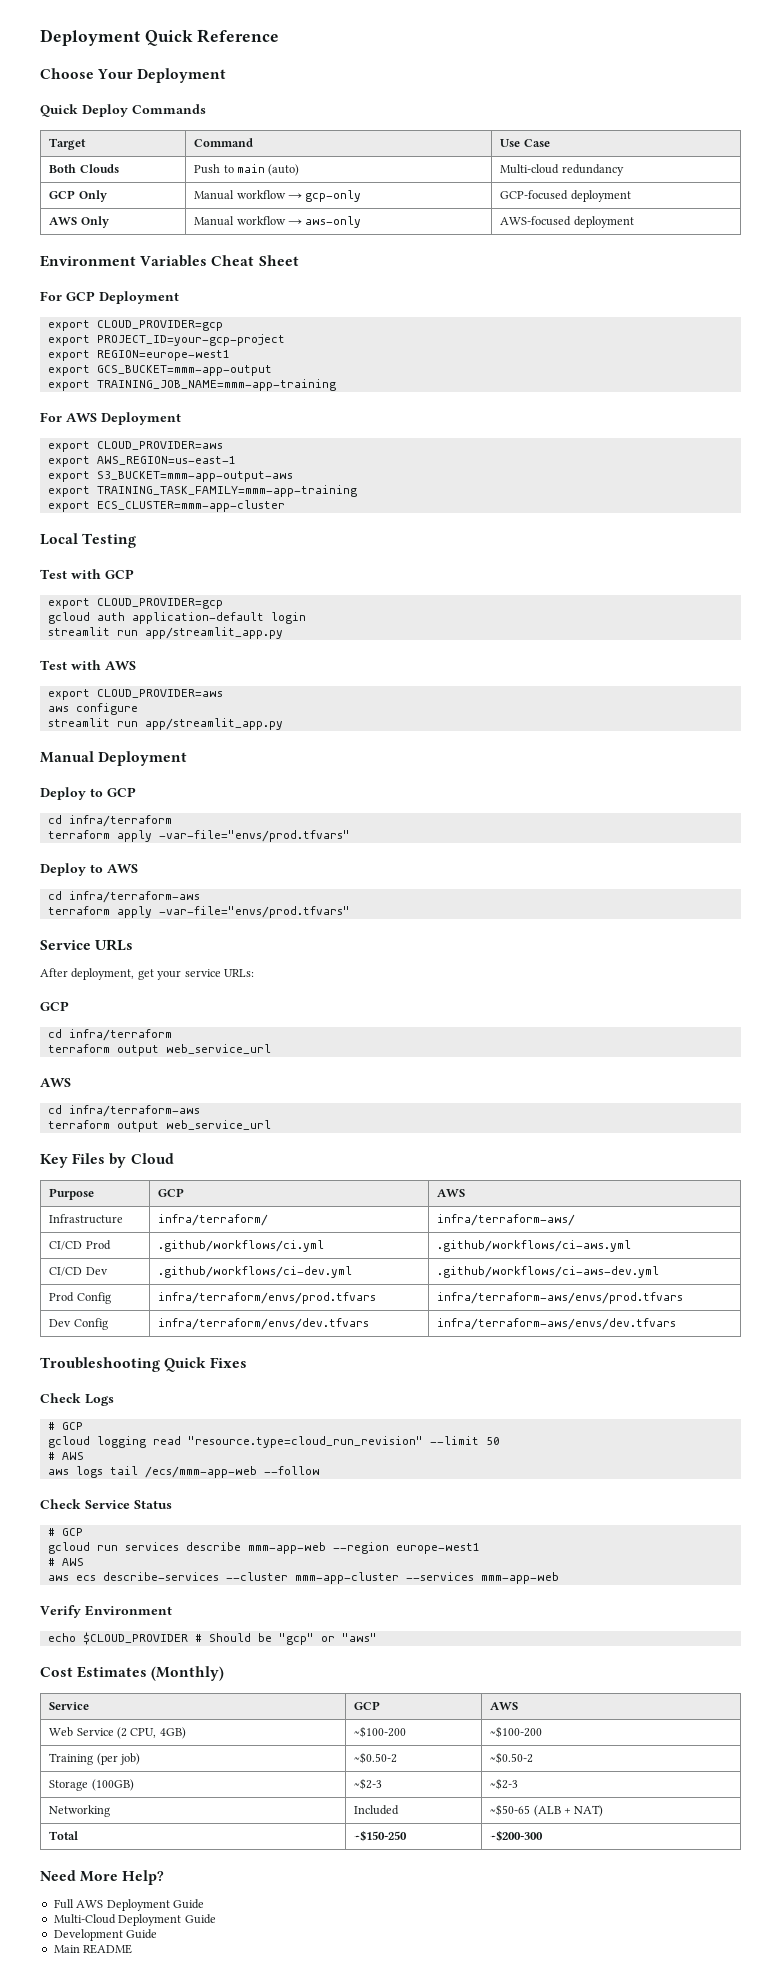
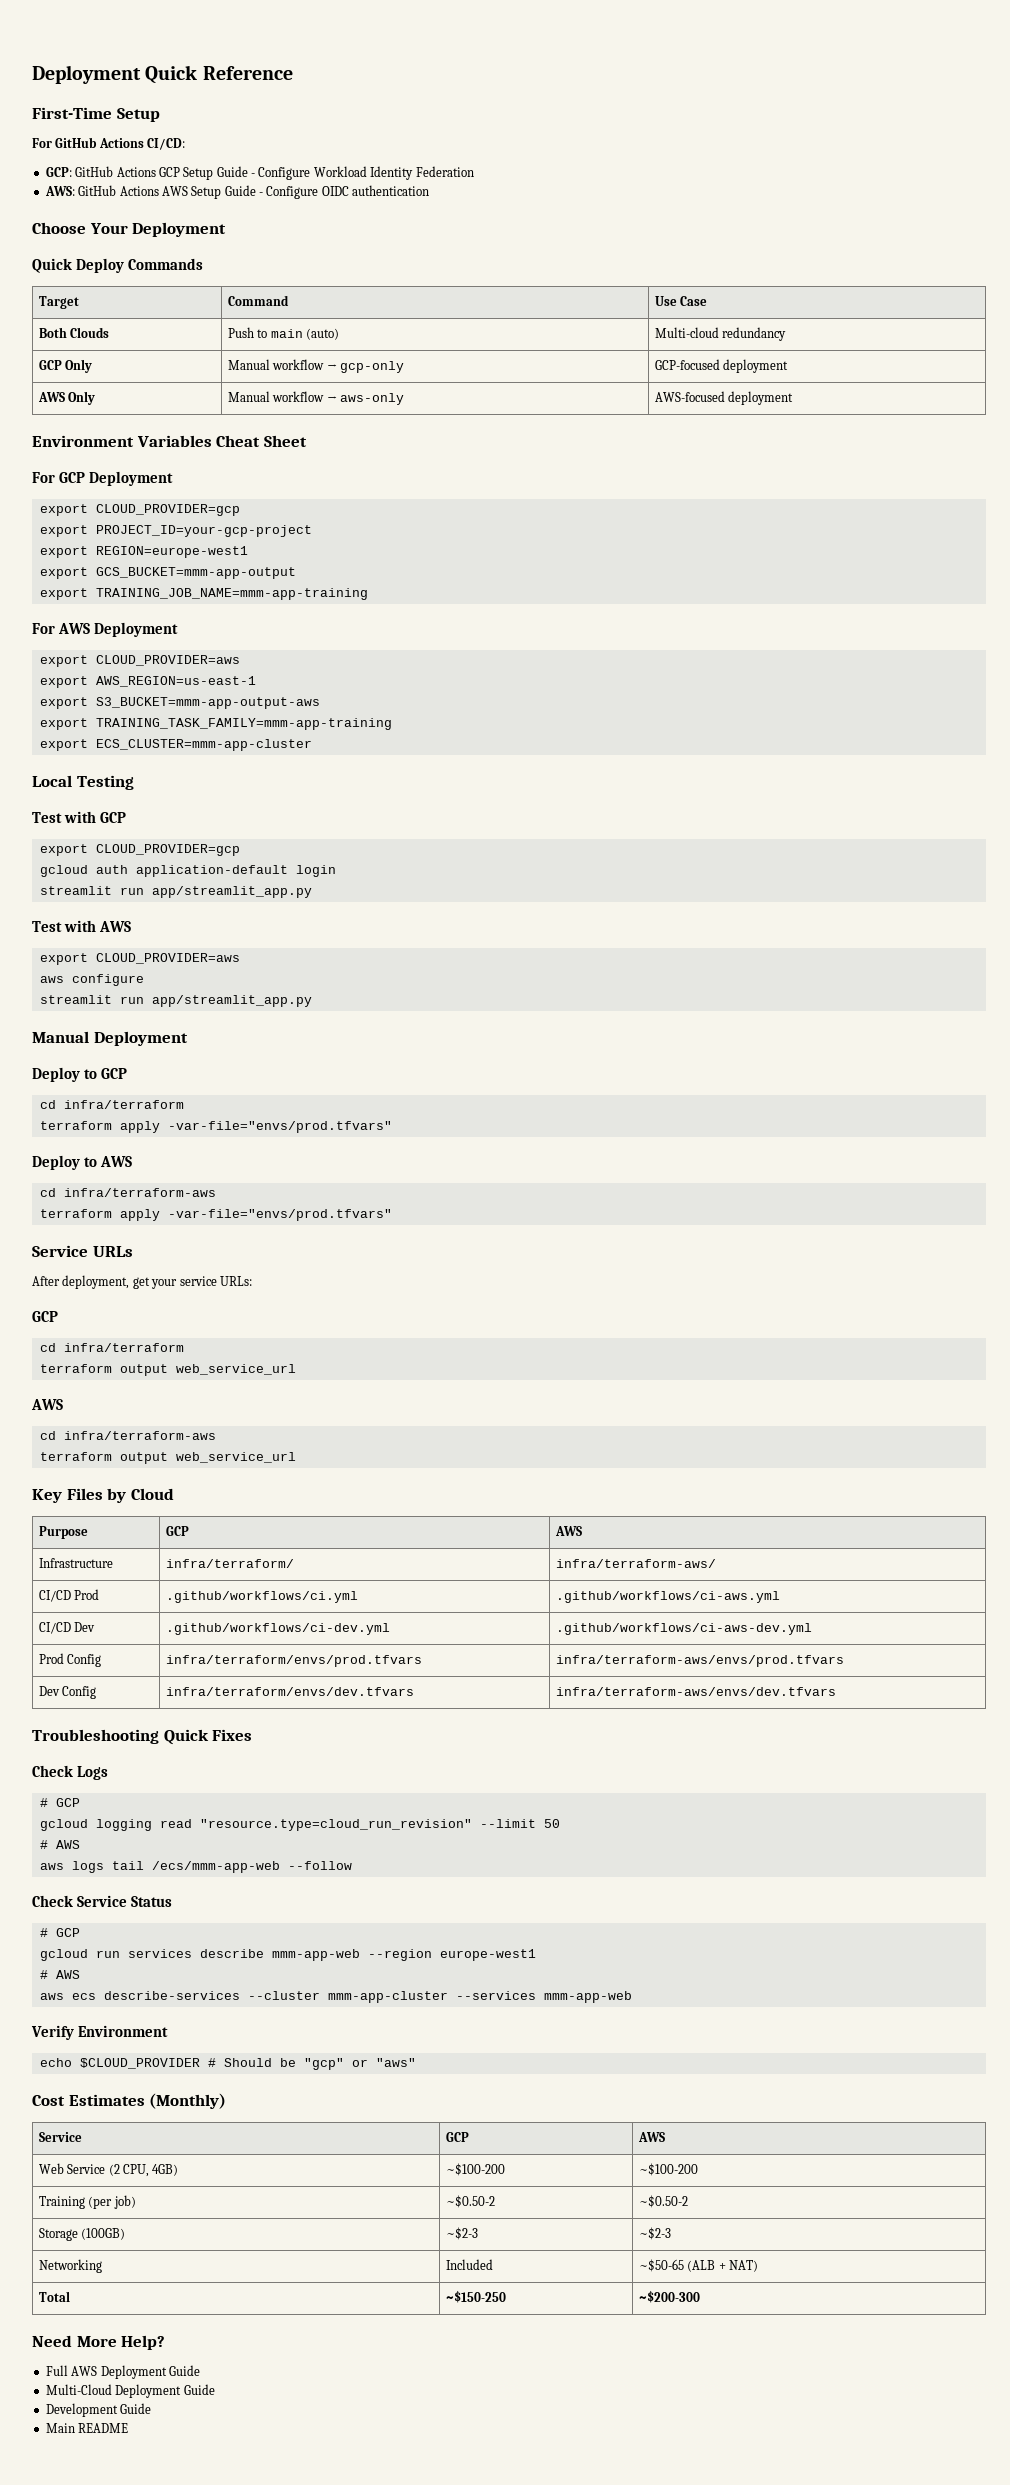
(280, 36) none -> [32,107,160,122] [32,137,186,150] [45,166,474,180] [44,185,430,199] // First-Time Setup // For GitHub Actions CI/CD: // GCP: GitHub Actions GCP Setup Guide - Configure Workload Identity Federation // AWS: GitHub Actions AWS Setup Guide - Configure OIDC authentication

